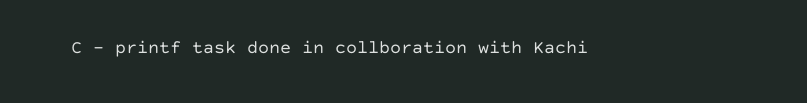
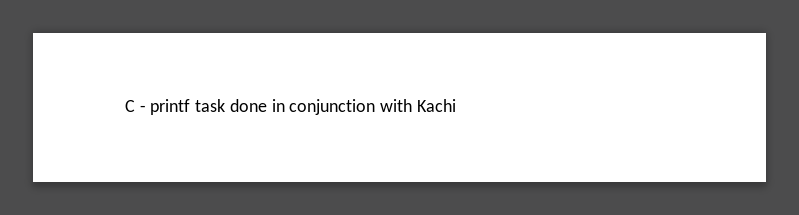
[335,40,467,54] collboration -> [289,99,376,115] conjunction

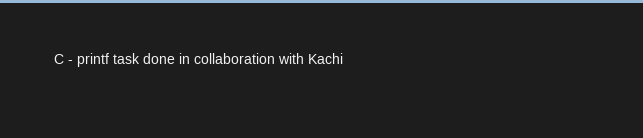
[289,99,376,115] conjunction -> [194,53,275,64] collaboration

